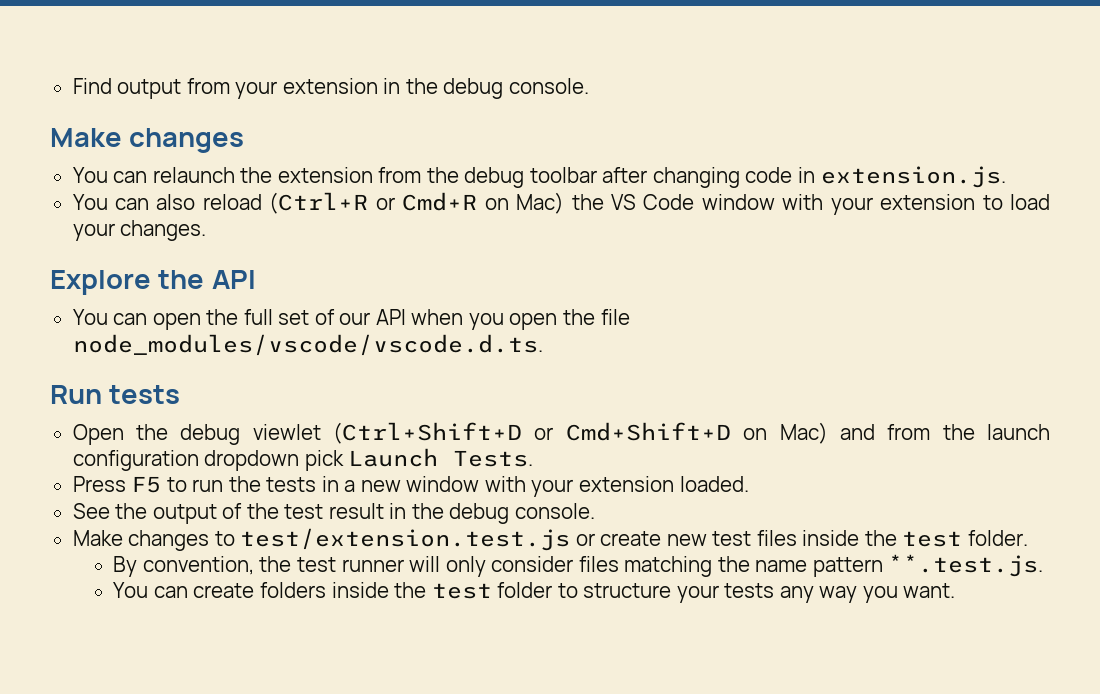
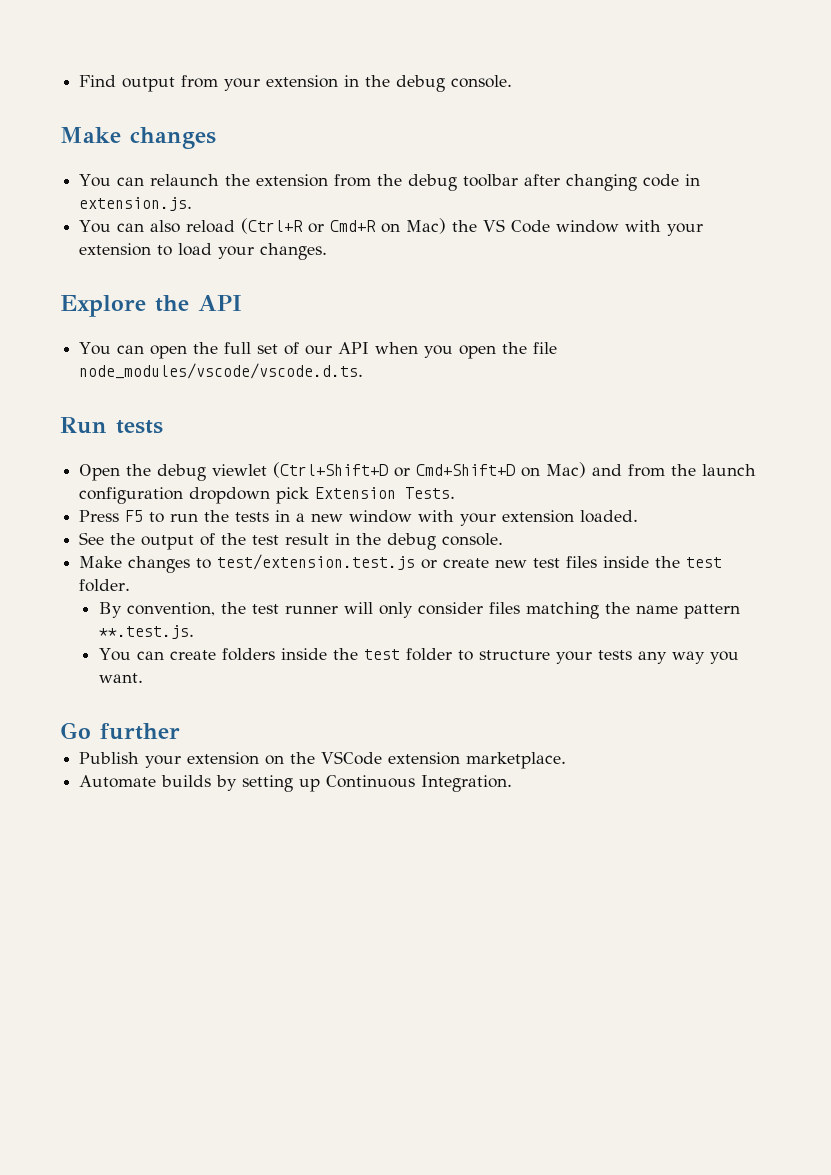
[348,448,439,467] Launch -> [315,487,397,499] Extension
(956, 590) none -> [60,722,180,740] [79,751,567,769] [79,775,513,792] // Go further // Publish your extension on the VSCode extension marketplace. // Automate builds by setting up Continuous Integration.

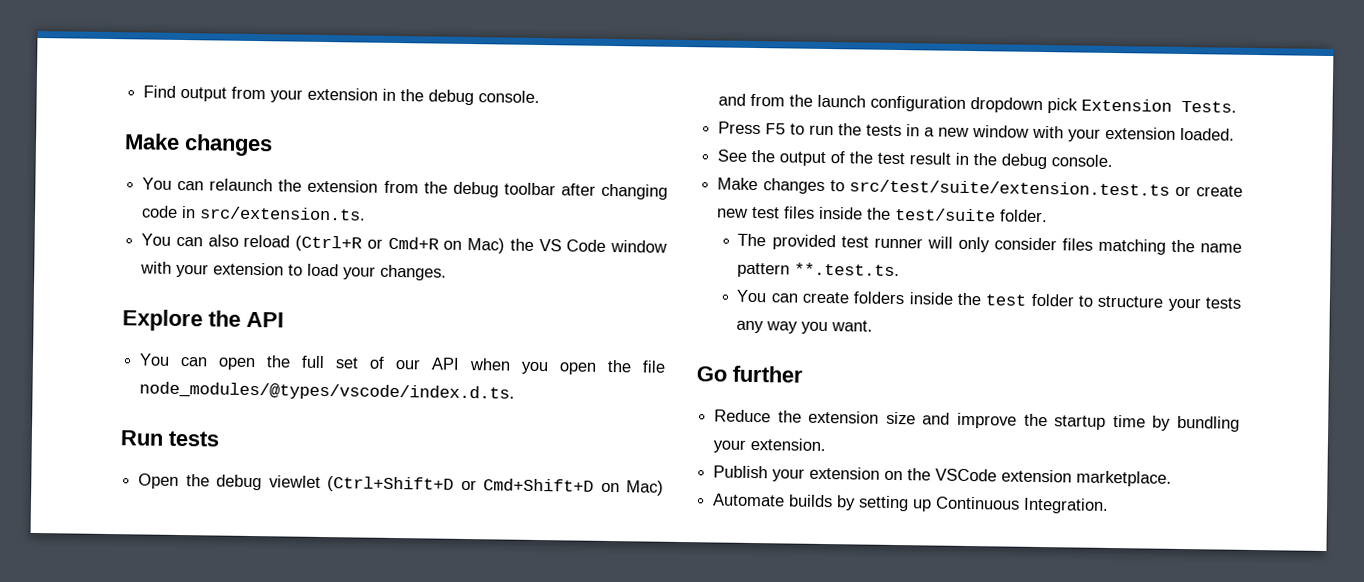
[79,197,193,211] extension.js. -> [199,206,367,221] src/extension.ts.
[79,363,364,379] node_modules/vscode/vscode.d.ts. -> [139,381,516,402] node_modules/@types/vscode/index.d.ts.
[217,554,416,570] test/extension.test.js -> [849,179,1171,196] src/test/suite/extension.test.ts
[686,557,723,568] test -> [895,207,997,222] test/suite
[99,602,247,618] By convention, the -> [737,233,836,251] The provided
[99,625,195,639] **.test.js. -> [794,262,901,277] **.test.ts.
(180, 731) none -> [714,409,1240,432] [713,437,827,453] // Reduce the extension size and improve the startup time by bundling your extension.

